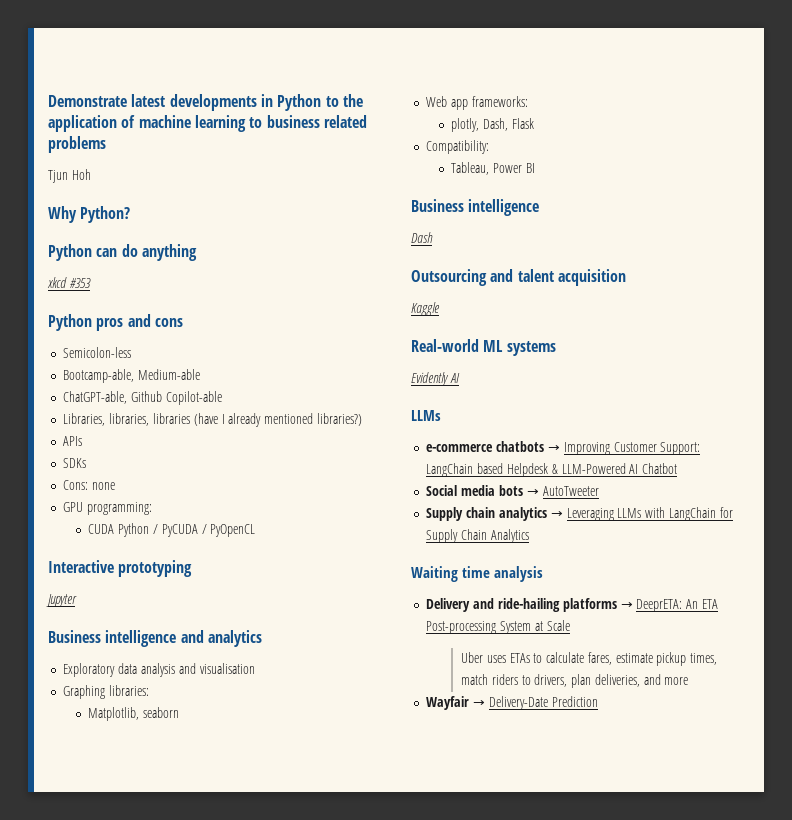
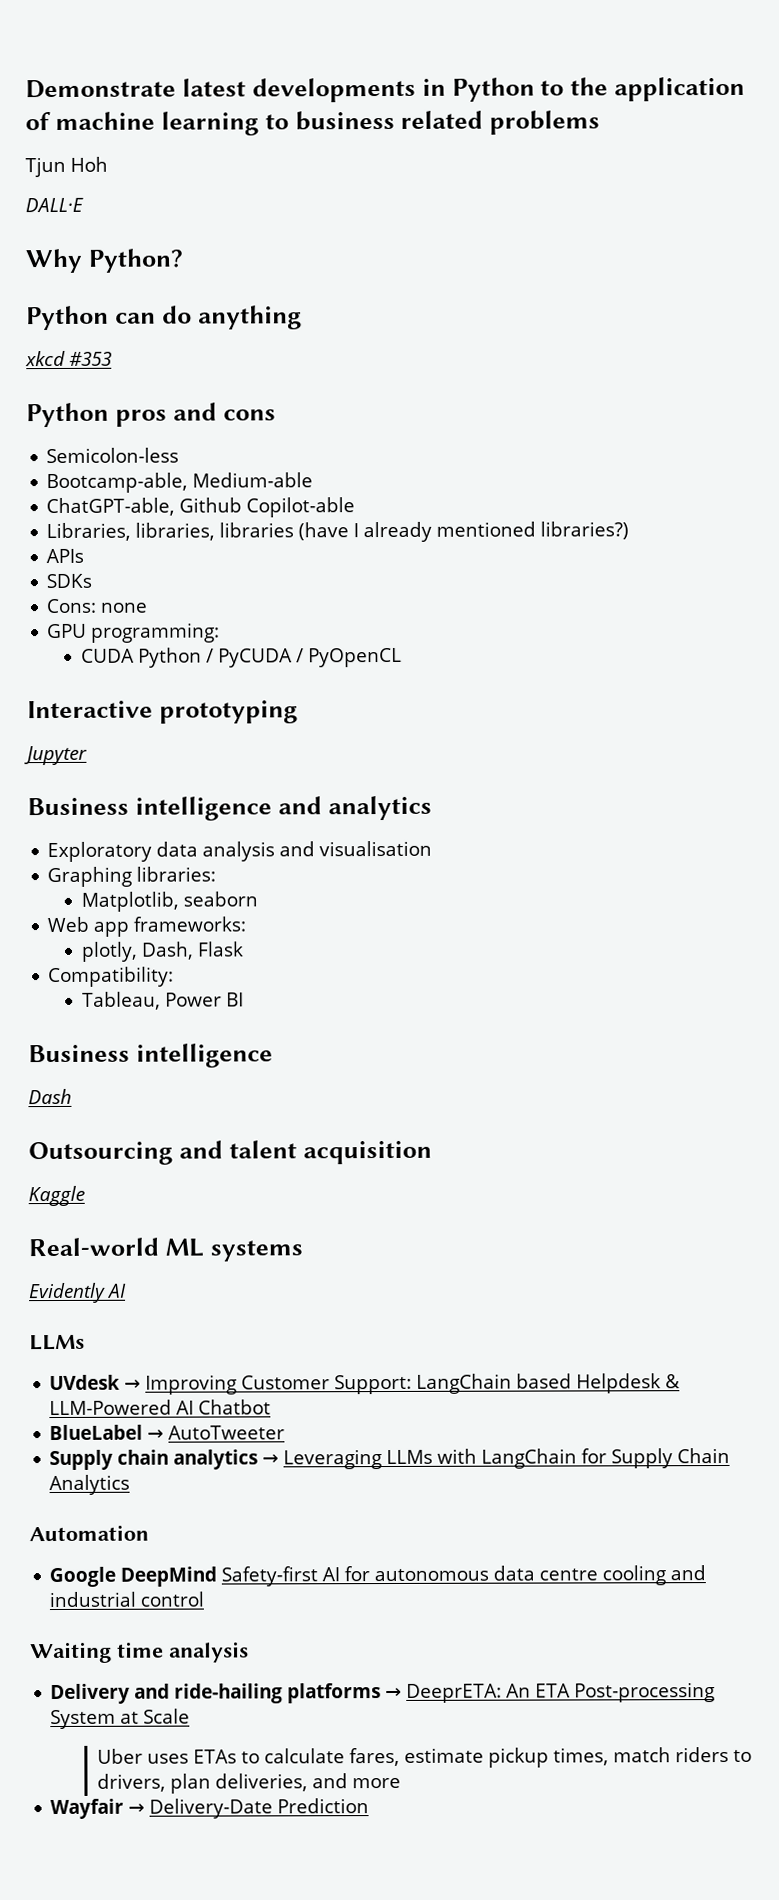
(91, 174) none -> [25,197,84,213] // DALL·E
[426,441,545,452] e-commerce chatbots -> [49,1374,121,1391] UVdesk
[426,485,523,496] Social media bots -> [49,1424,144,1441] BlueLabel
(529, 536) none -> [29,1524,149,1542] [49,1565,707,1588] [49,1591,205,1608] // Automation // Google DeepMind Safety-first AI for autonomous data centre cooling and industrial control

